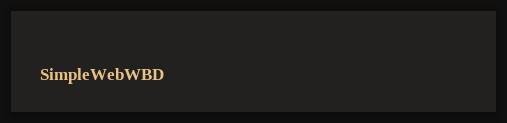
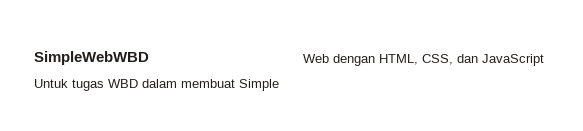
(164, 76) none -> [34,79,279,91] [303,54,544,66] // Untuk tugas WBD dalam membuat Simple Web dengan HTML, CSS, dan JavaScript

